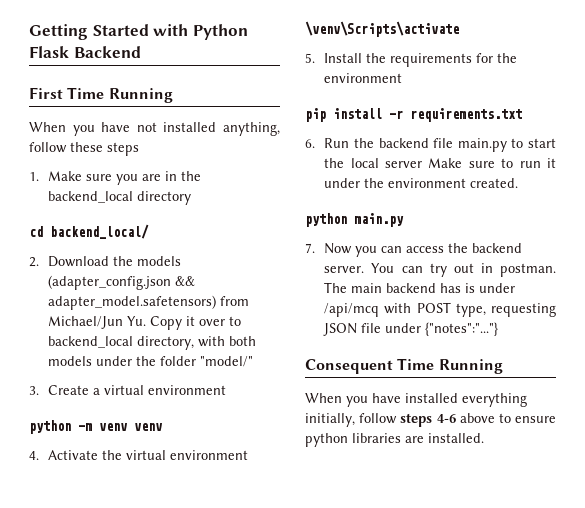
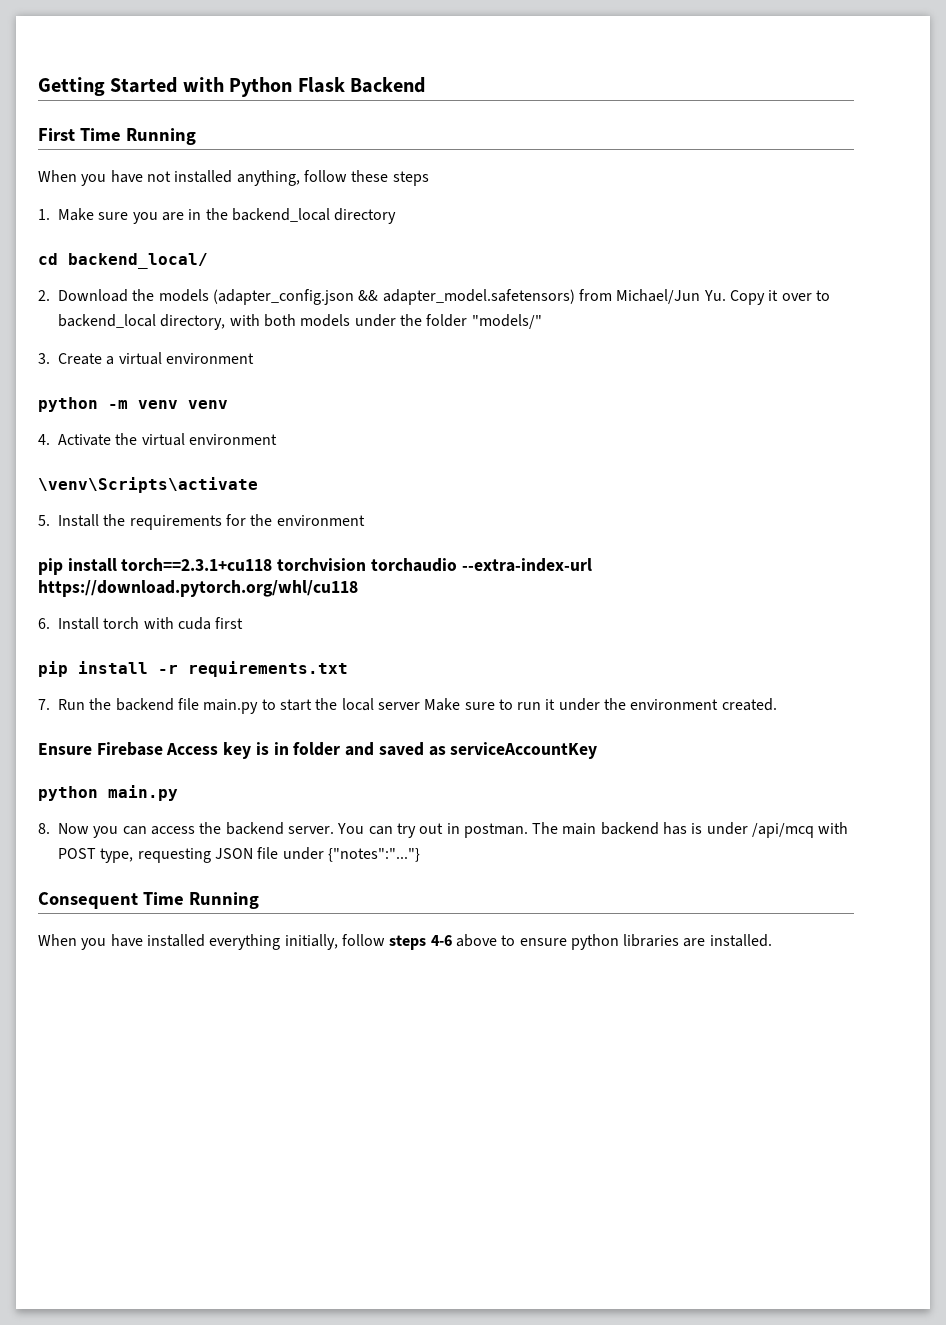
[200,356,254,367] "model/" -> [471,314,542,329] "models/"
(403, 78) none -> [38,558,592,575] [38,580,358,597] [38,617,244,630] // pip install torch==2.3.1+cu118 torchvision torchaudio --extra-index-url https://download.pytorch.org/whl/cu118 // 6. Install torch with cuda first
[305,139,315,148] 6. -> [38,699,50,710] 7.
(519, 183) none -> [38,742,598,759] // Ensure Firebase Access key is in folder and saved as serviceAccountKey
[305,243,315,253] 7. -> [38,823,50,834] 8.

